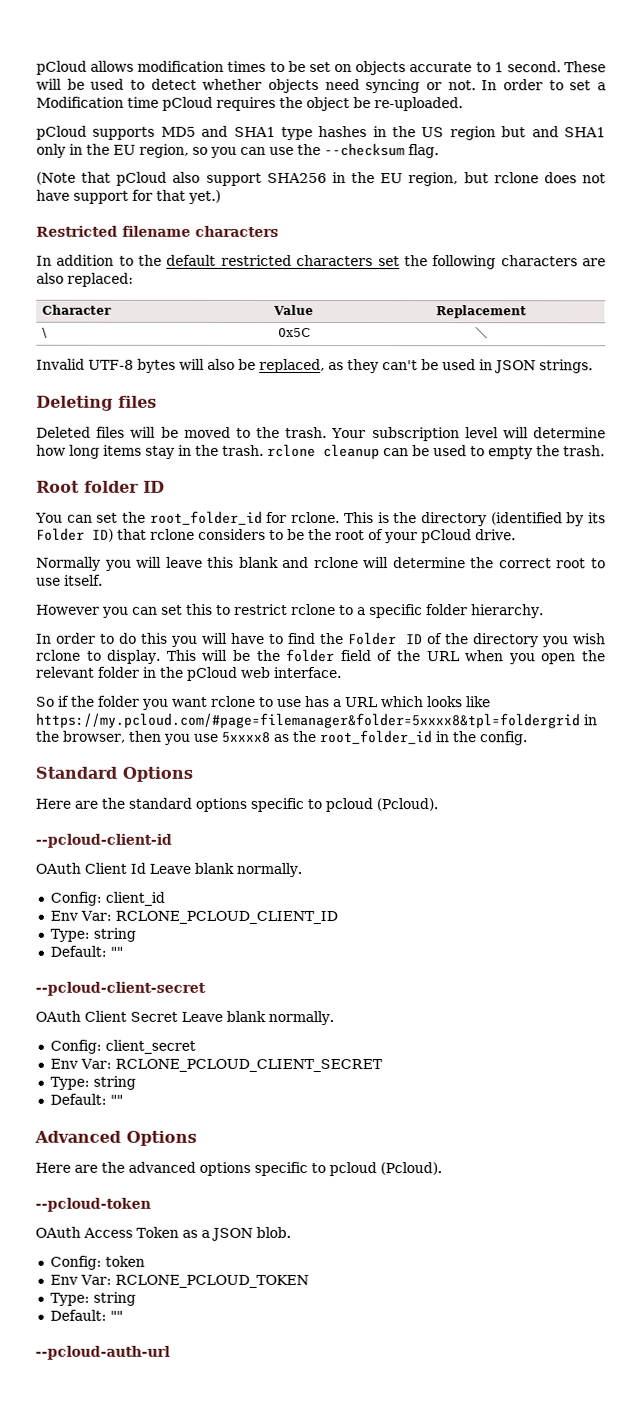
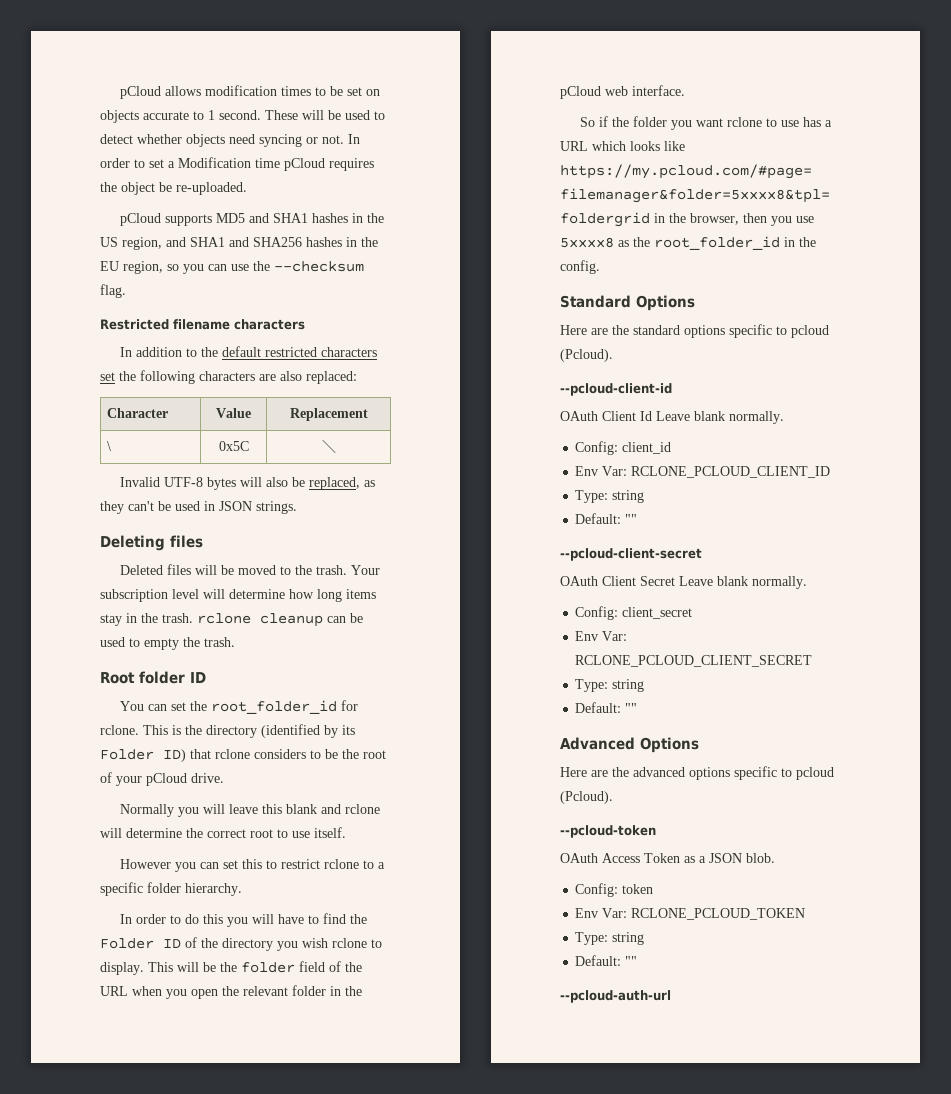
[280,126,313,140] type -> (308, 218) none
[449,126,606,141] [36,143,66,158] region but and SHA1 only -> [122,237,342,250] region, and SHA1 and SHA256 hashes
[36,171,606,187] [36,189,221,204] // (Note that pCloud also support SHA256 in the EU region, but rclone does not have support for that yet.) -> (126, 291) none

